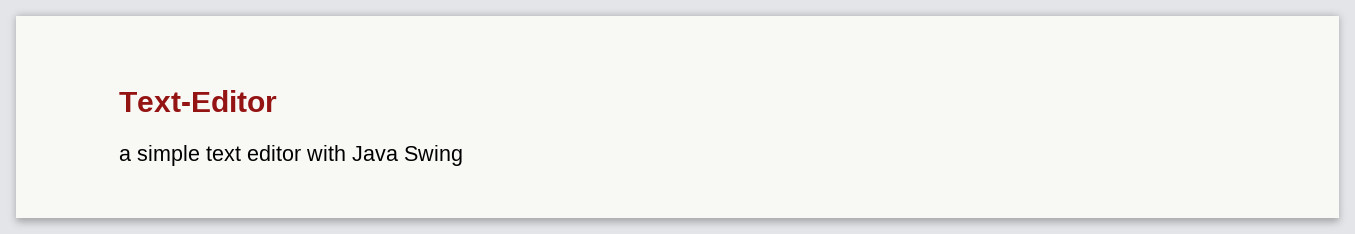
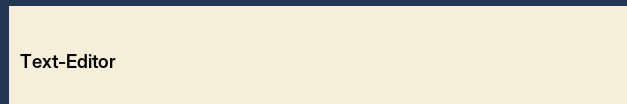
[119,145,463,166] // a simple text editor with Java Swing -> (116, 61) none

